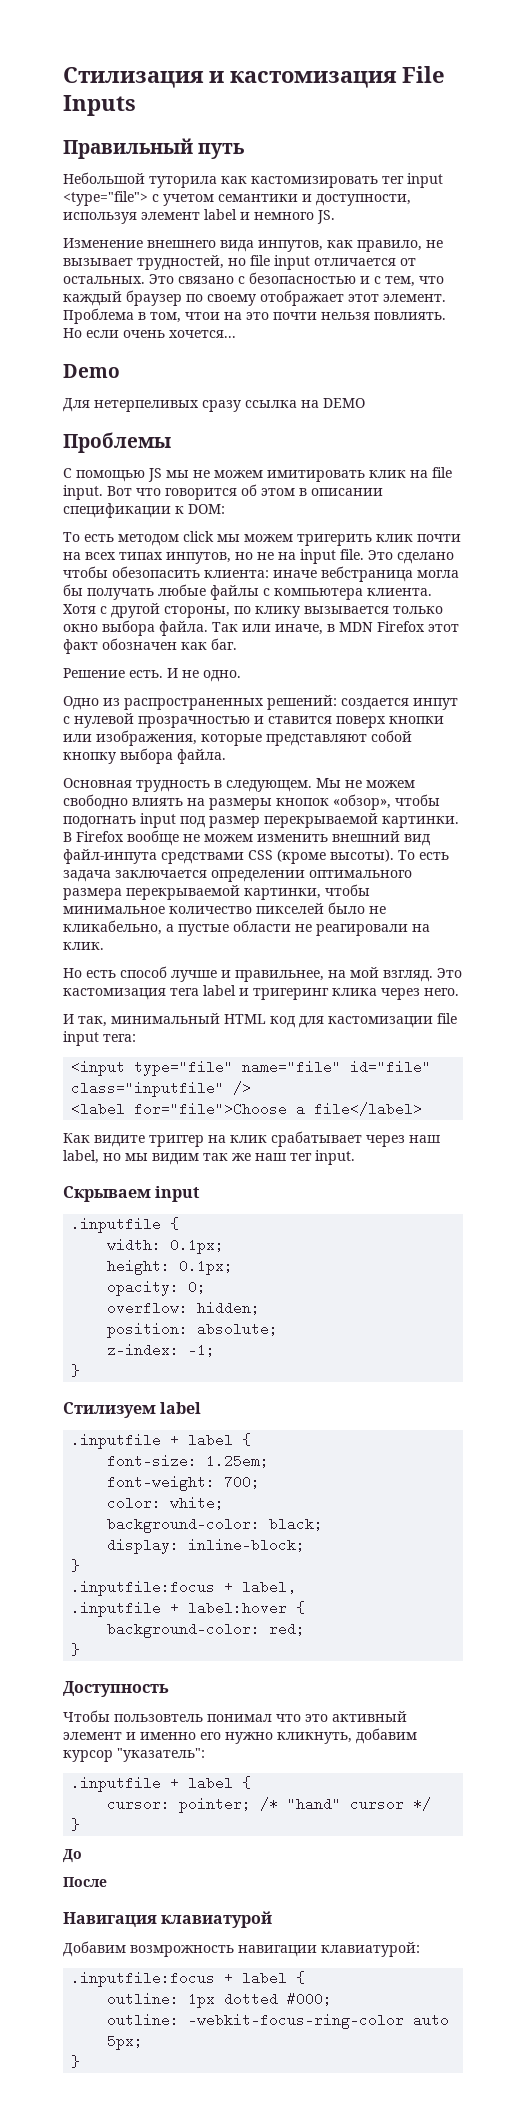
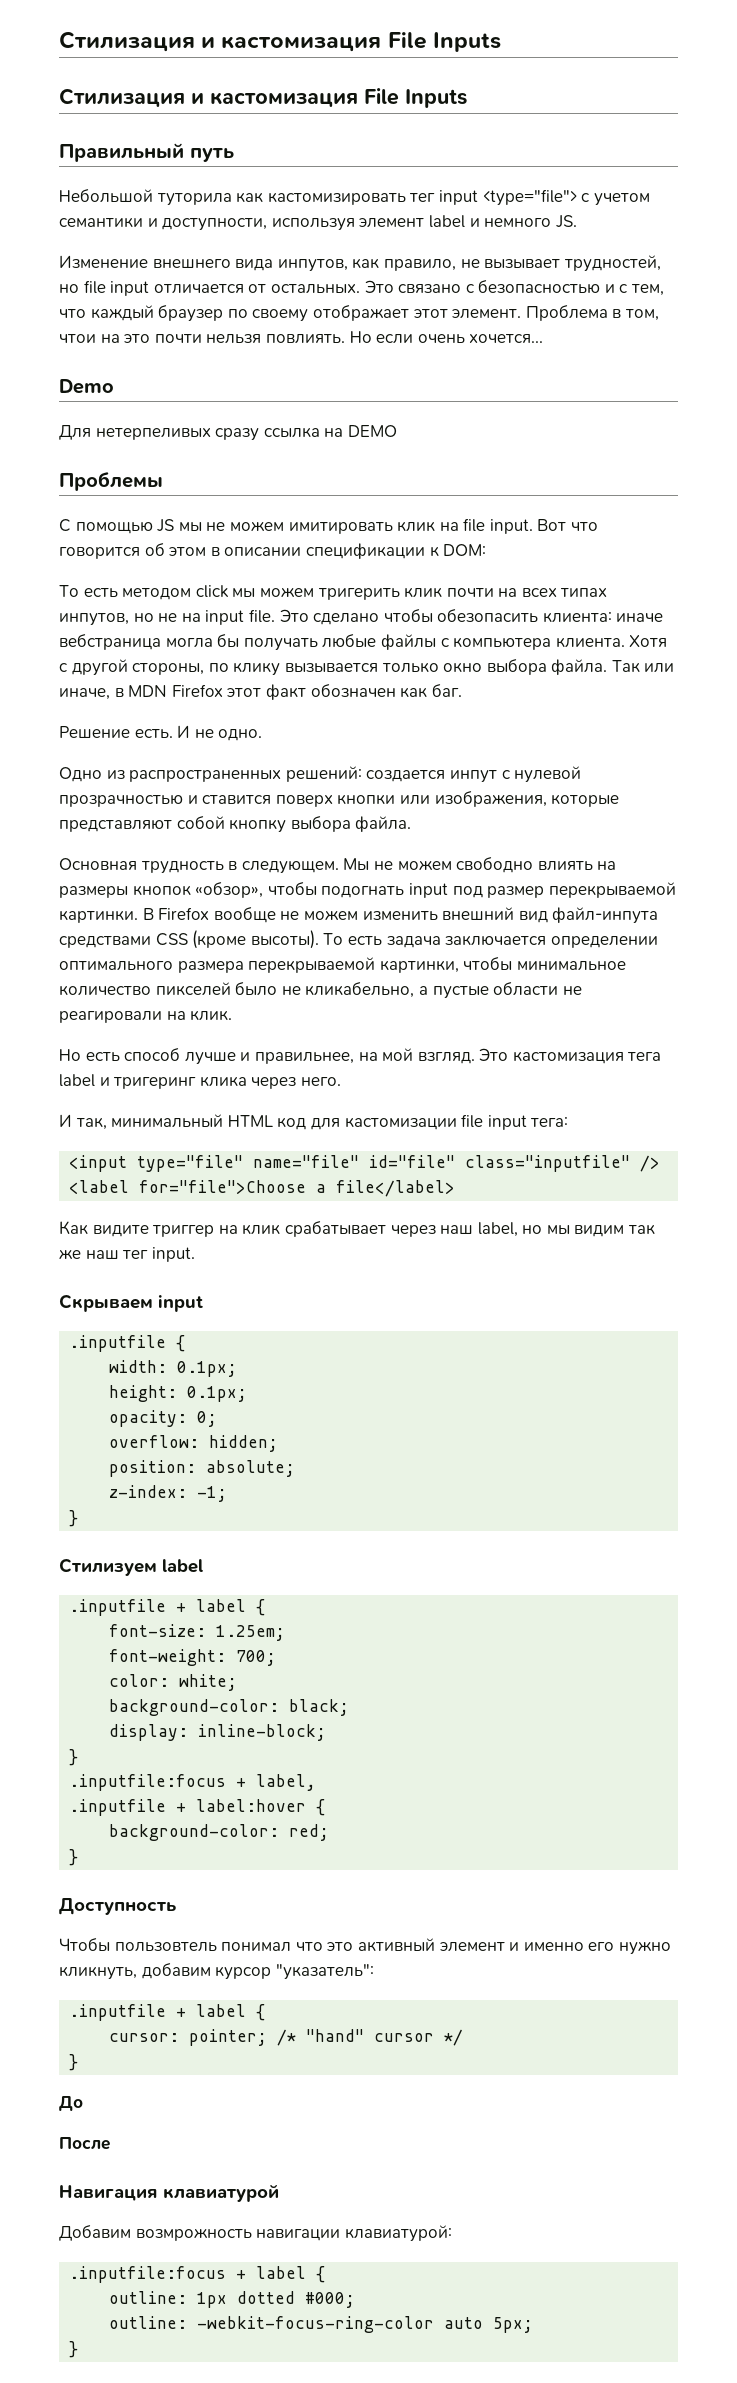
[63,66,445,88] [63,95,136,116] Стилизация и кастомизация File Inputs -> [59,31,501,52] [59,88,467,108] Стилизация и кастомизация File Inputs // Стилизация и кастомизация File Inputs

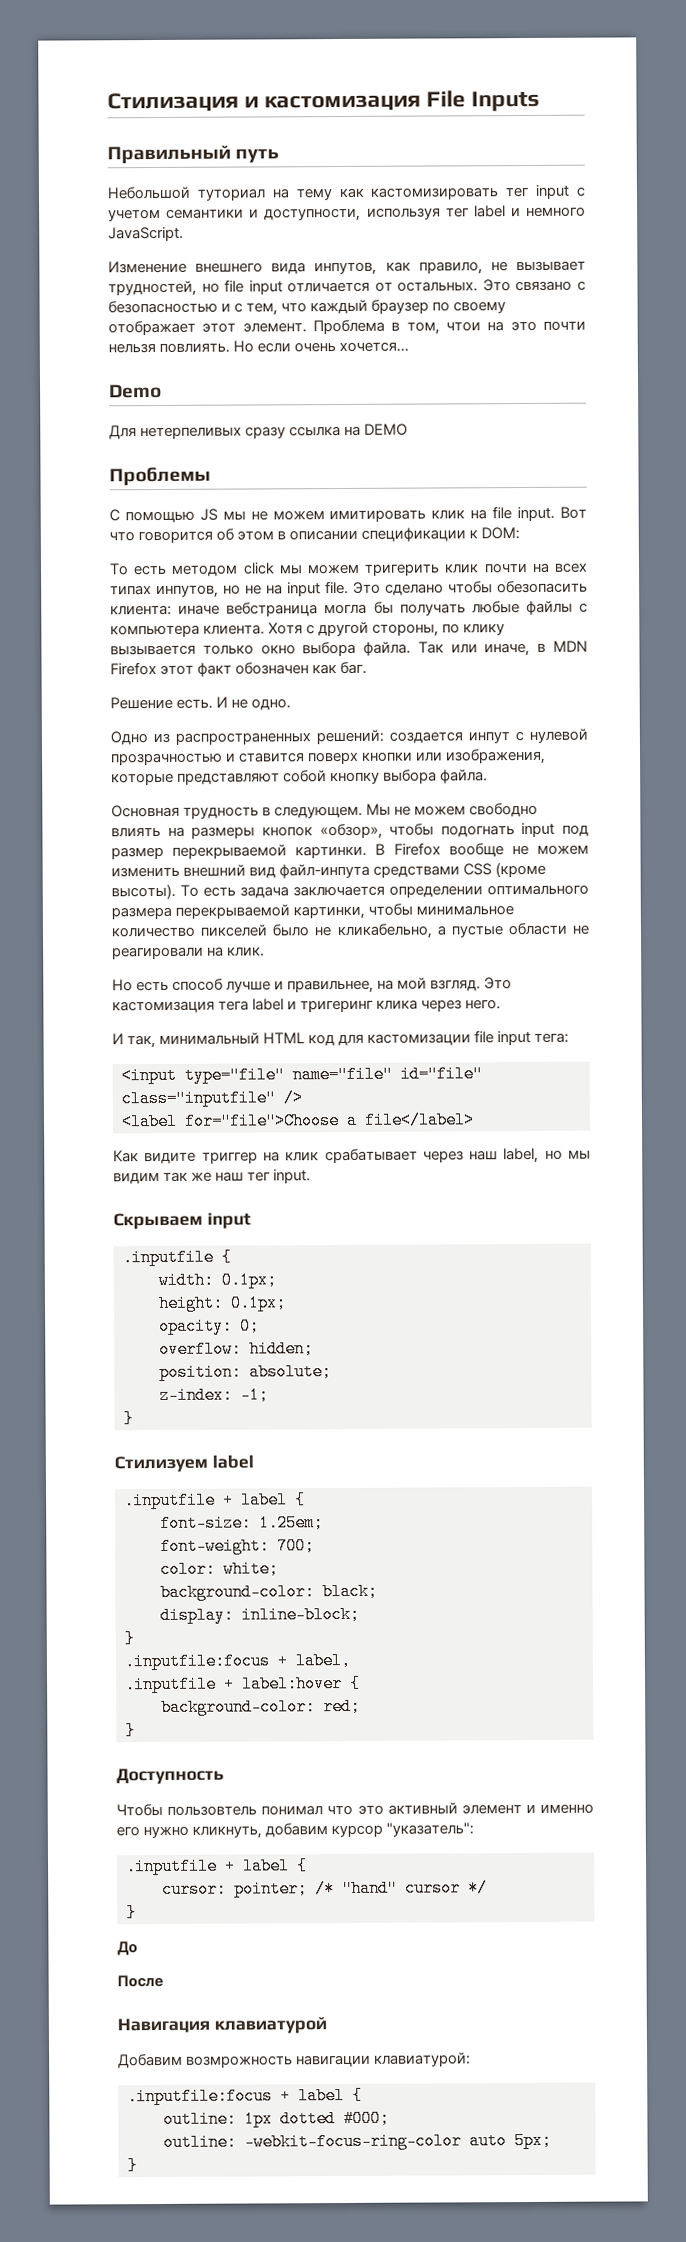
[59,31,501,52] [59,88,467,108] Стилизация и кастомизация File Inputs // Стилизация и кастомизация File Inputs -> [107,90,541,113] Стилизация и кастомизация File Inputs
[156,193,232,206] туторила -> [196,188,333,201] туториал на тему
[482,189,577,206] <type="file"> -> (571, 191) none
[359,218,425,228] элемент -> [445,207,469,218] тег
[555,215,577,228] JS. -> [108,226,184,242] JavaScript.

